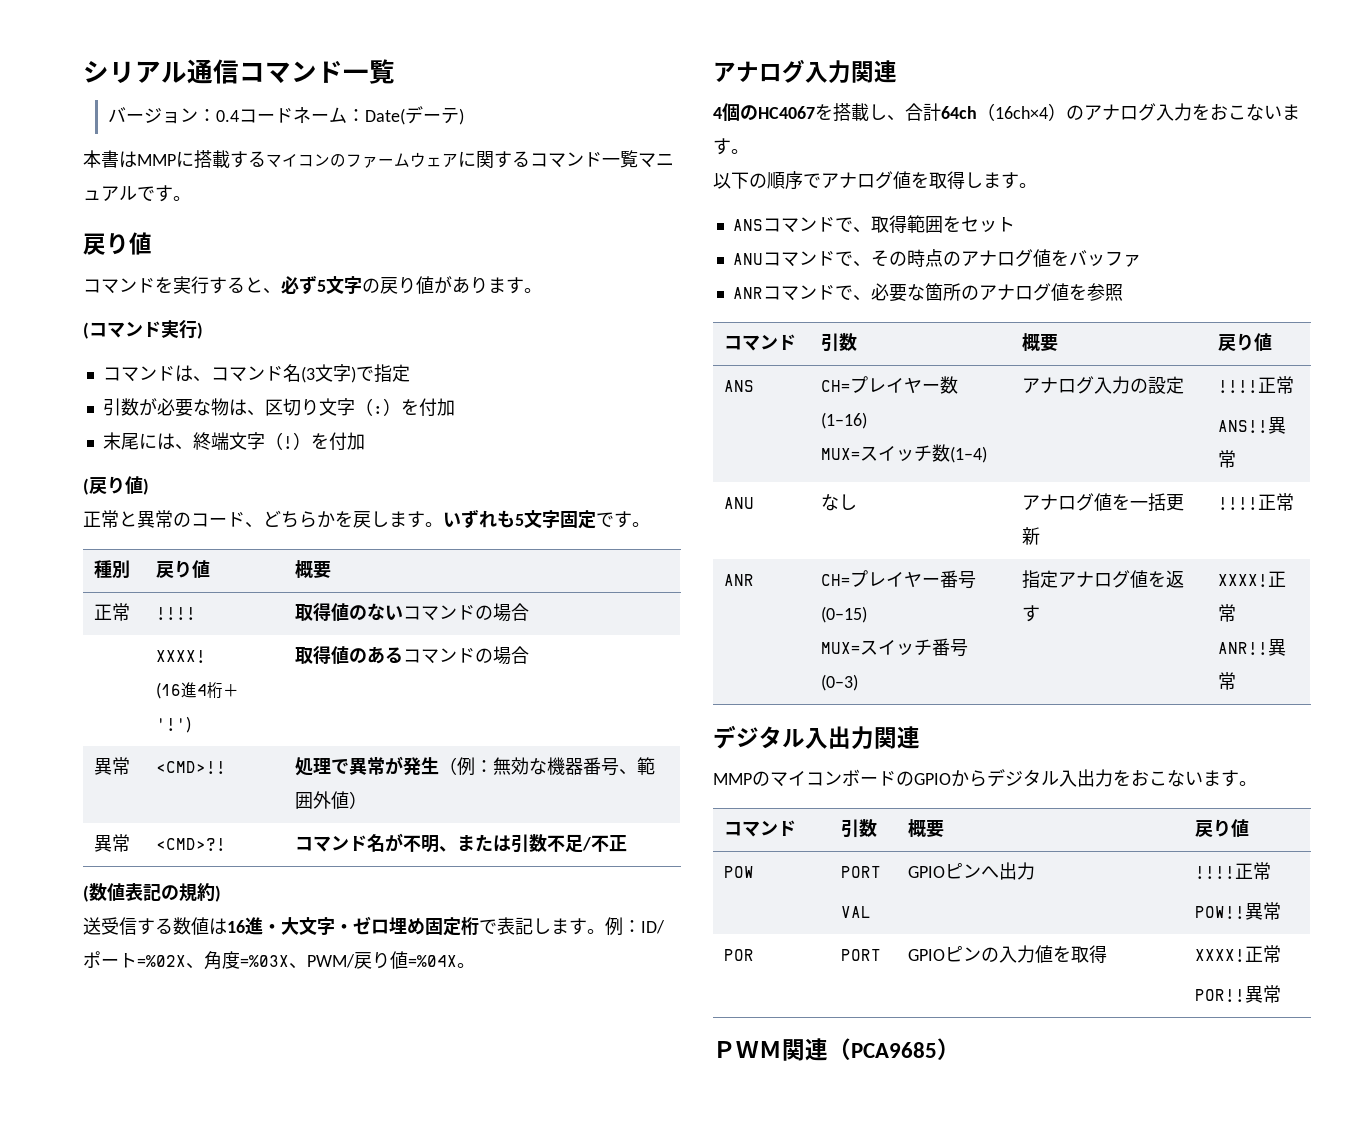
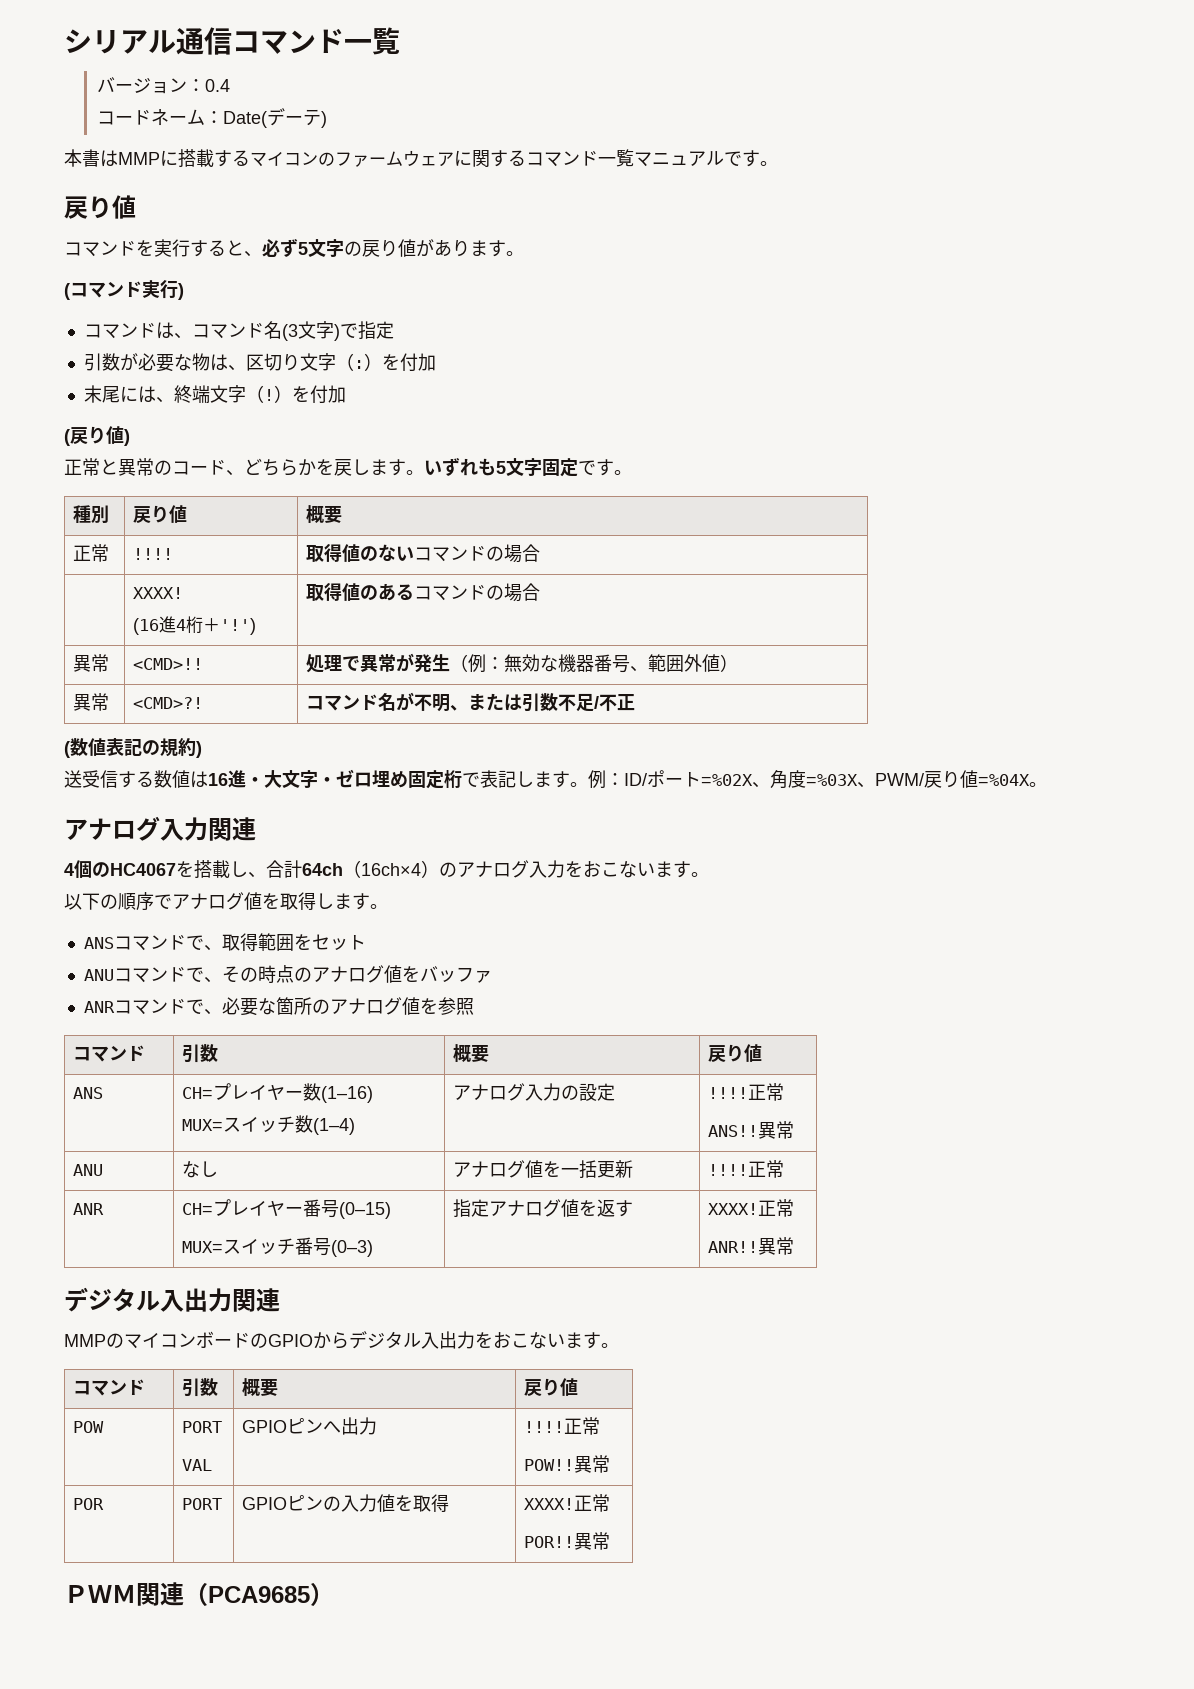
(239, 116) none -> (230, 85) //

